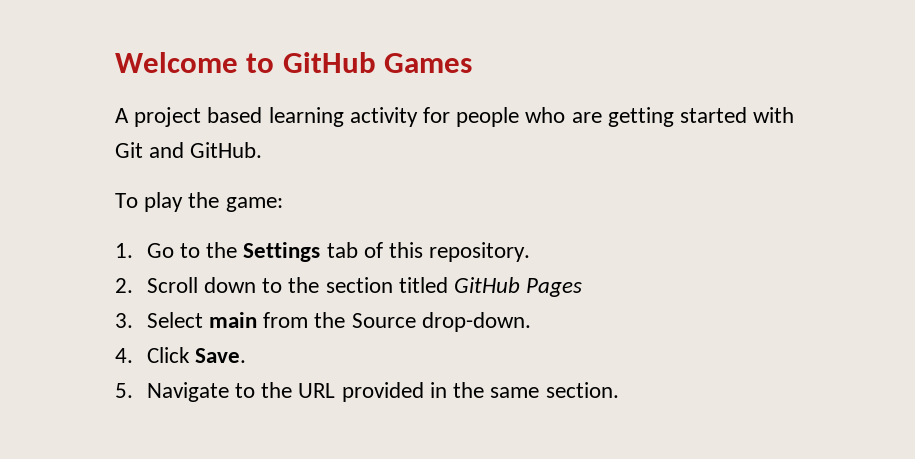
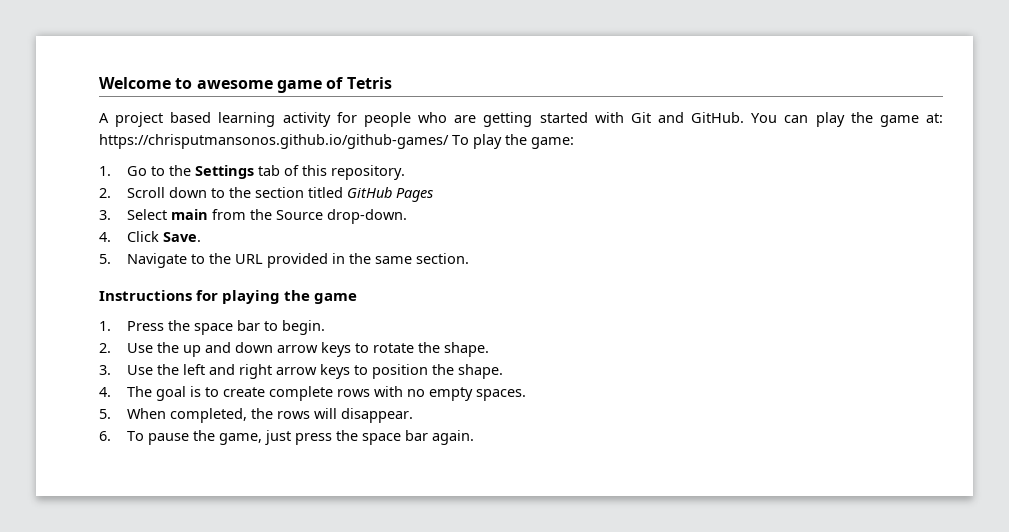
[282,52,473,73] GitHub Games -> [196,77,392,93] awesome game of Tetris
(263, 150) // -> [751,112,943,127] [99,134,449,149] You can play the game at: https://chrisputmansonos.github.io/github-games/
(619, 390) none -> [99,290,358,304] [99,320,325,335] [99,342,489,357] [99,364,503,379] [99,386,526,401] [99,408,413,423] [99,430,474,445] // Instructions for playing the game // 1. Press the space bar to begin. // 2. Use the up and down arrow keys to rotate the shape. // 3. Use the left and right arrow keys to position the shape. // 4. The goal is to create complete rows with no empty spaces. // 5. When completed, the rows will disappear. // 6. To pause the game, just press the space bar again.

